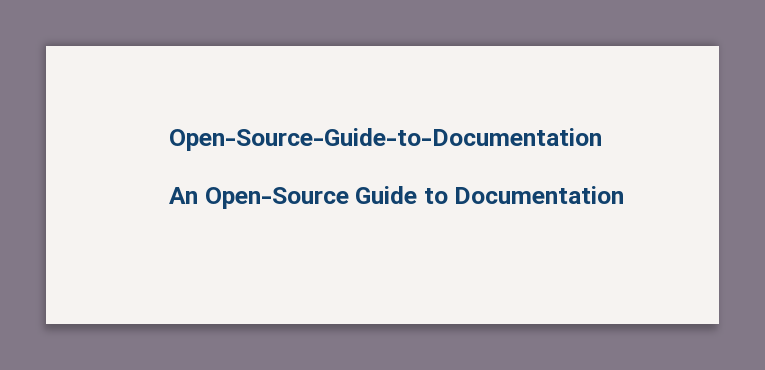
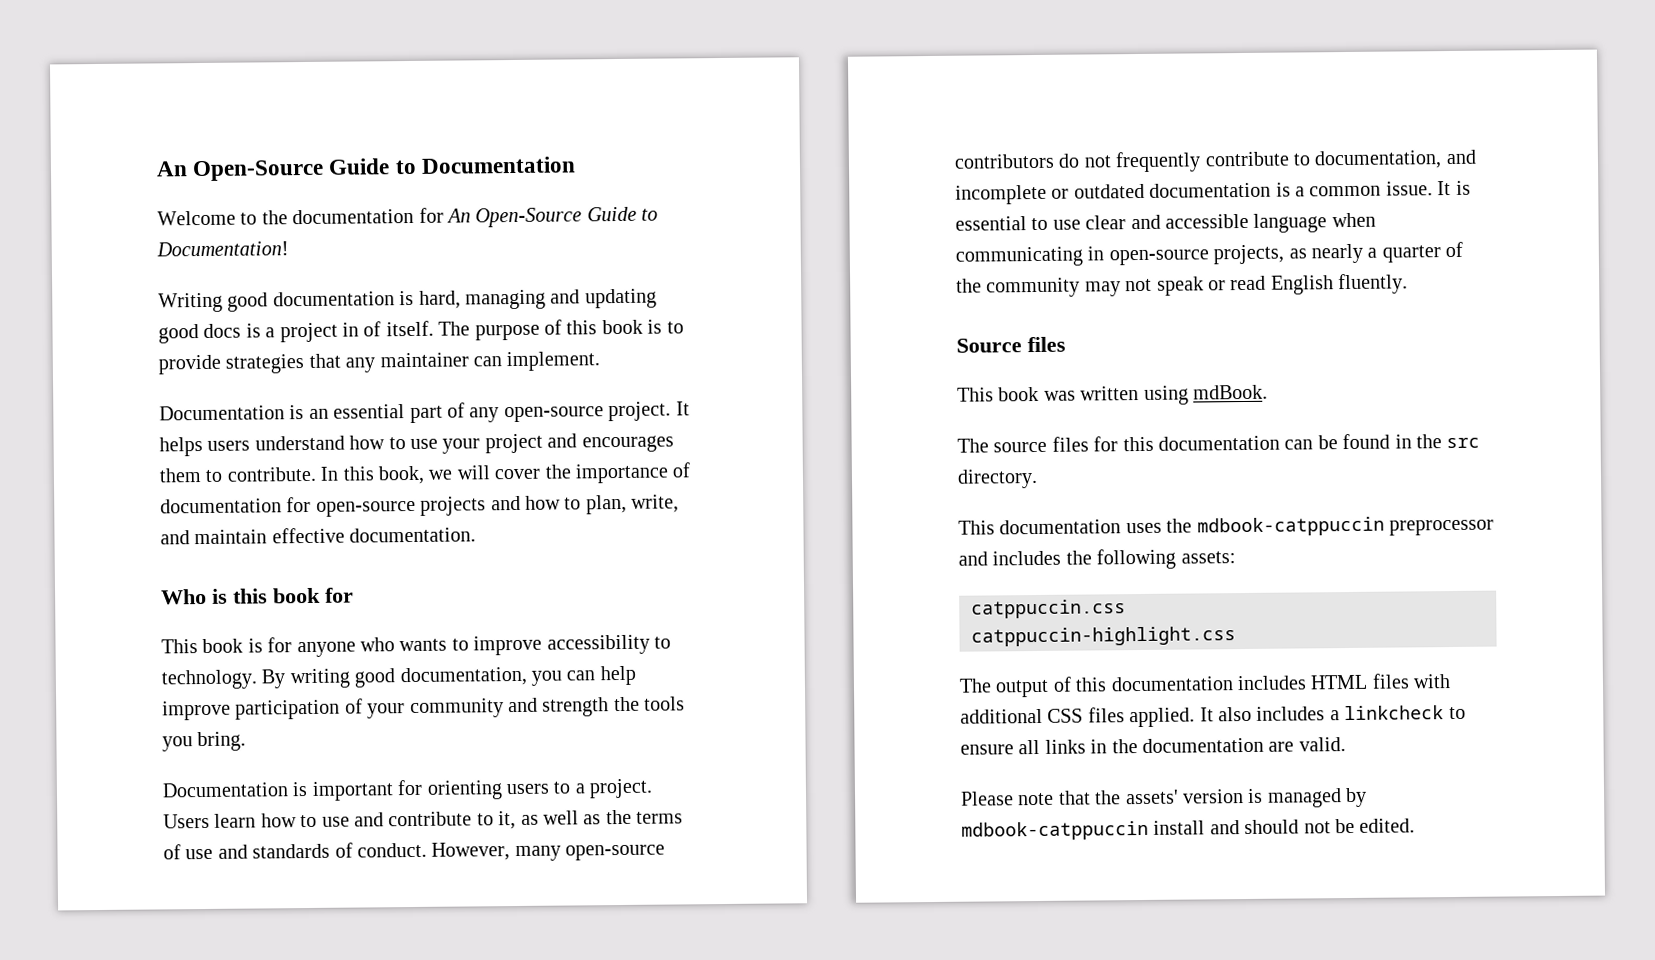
[169,128,602,151] Open-Source-Guide-to-Documentation // -> (156, 169) none
(625, 195) none -> [157,206,659,228] [156,241,289,257] [158,288,657,313] [158,319,684,344] [158,351,601,375] [159,401,690,424] [159,433,674,457] [159,462,691,485] [160,494,680,517] [160,527,477,545] [161,587,354,605] [161,634,671,658] [161,665,636,690] [162,696,686,721] [162,731,247,752] [162,778,654,801] [163,809,684,830] [163,842,666,862] [954,149,1476,173] [955,180,1471,205] [955,212,1376,233] [955,241,1464,267] [956,273,1409,298] [956,336,1066,353] [957,384,1268,405] [957,433,1481,453] [957,468,1038,489] [958,516,1494,537] [958,548,1236,570] [971,599,1126,619] [971,626,1236,647] [959,673,1452,698] [960,705,1466,728] [960,737,1346,755] [960,787,1368,808] [961,818,1416,841] // Welcome to the documentation for An Open-Source Guide to Documentation! // Writing good documentation is hard, managing and updating good docs is a project in of itself. The purpose of this book is to provide strategies that any maintainer can implement. // Documentation is an essential part of any open-source project. It helps users understand how to use your project and encourages them to contribute. In this book, we will cover the importance of documentation for open-source projects and how to plan, write, and maintain effective documentation. // Who is this book for // This book is for anyone who wants to improve accessibility to technology. By writing good documentation, you can help improve participation of your community and strength the tools you bring. // Documentation is important for orienting users to a project. Users learn how to use and contribute to it, as well as the terms of use and standards of conduct. However, many open-source contributors do not frequently contribute to documentation, and incomplete or outdated documentation is a common issue. It is essential to use clear and accessible language when communicating in open-source projects, as nearly a quarter of the community may not speak or read English fluently. // Source files // This book was written using mdBook. // The source files for this documentation can be found in the src directory. // This documentation uses the mdbook-catppuccin preprocessor and includes the following assets: // catppuccin.css // catppuccin-highlight.css // The output of this documentation includes HTML files with additional CSS files applied. It also includes a linkcheck to ensure all links in the documentation are valid. // Please note that the assets' version is managed by mdbook-catppuccin install and should not be edited.

